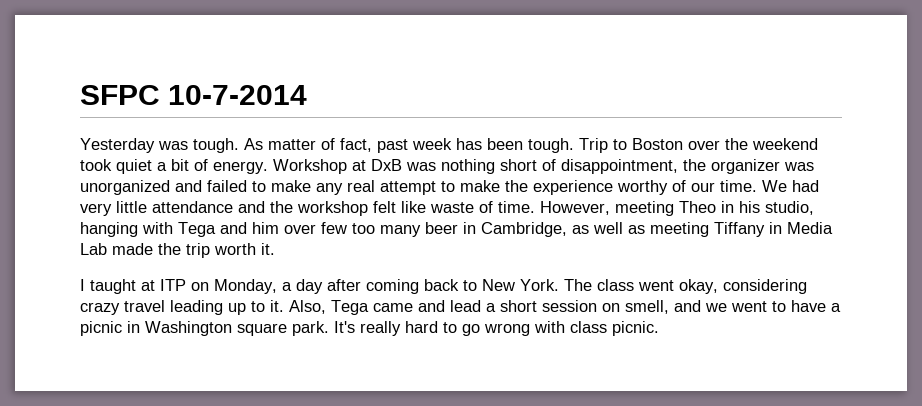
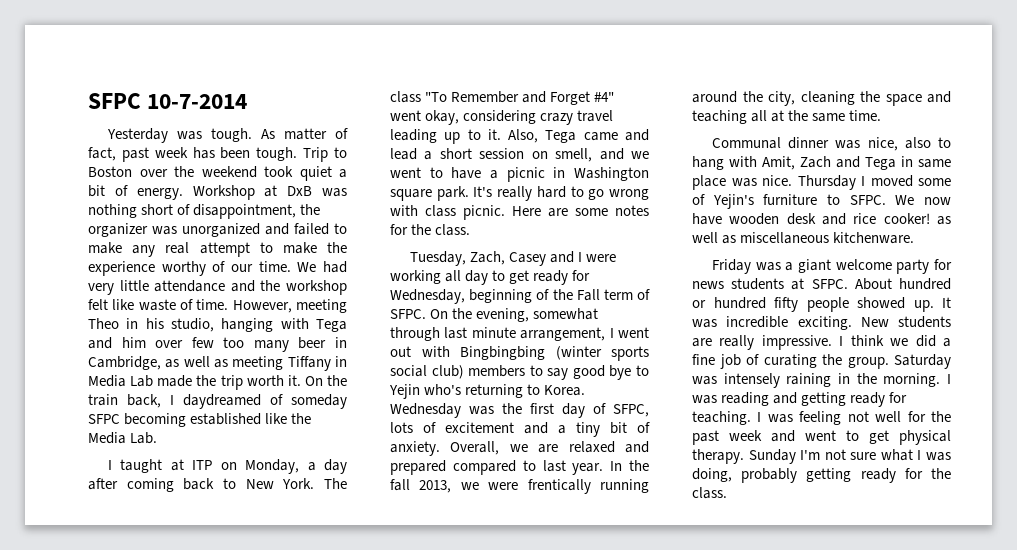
(275, 249) none -> [304,375,347,386] [88,394,347,409] [88,413,312,427] [88,432,158,444] On the train back, I daydreamed of someday SFPC becoming established like the Media Lab.
(634, 285) none -> [425,91,615,105] "To Remember and Forget #4"
(659, 328) none -> [512,205,649,217] [390,224,471,236] [409,251,617,266] [390,270,591,285] [390,289,650,304] [390,308,599,322] [390,327,649,341] [390,346,649,361] [390,365,649,380] [389,384,586,399] [390,403,649,418] [390,422,650,437] [390,441,649,456] [390,460,649,475] [390,479,649,494] [692,91,951,106] [692,110,882,124] [711,137,951,151] [692,156,951,170] [692,175,951,190] [692,194,951,209] [692,213,951,225] [692,232,915,244] [711,259,952,274] [692,278,951,290] [692,297,951,312] [692,316,951,330] [692,335,951,350] [692,354,951,369] [692,373,951,388] [692,392,908,407] [692,411,951,425] [692,430,951,445] [692,449,951,464] [692,468,951,483] [692,487,727,499] Here are some notes for the class. // Tuesday, Zach, Casey and I were working all day to get ready for Wednesday, beginning of the Fall term of SFPC. On the evening, somewhat through last minute arrangement, I went out with Bingbingbing (winter sports social club) members to say good bye to Yejin who's returning to Korea. Wednesday was the first day of SFPC, lots of excitement and a tiny bit of anxiety. Overall, we are relaxed and prepared compared to last year. In the fall 2013, we were frentically running around the city, cleaning the space and teaching all at the same time. // Communal dinner was nice, also to hang with Amit, Zach and Tega in same place was nice. Thursday I moved some of Yejin's furniture to SFPC. We now have wooden desk and rice cooker! as well as miscellaneous kitchenware. // Friday was a giant welcome party for news students at SFPC. About hundred or hundred fifty people showed up. It was incredible exciting. New students are really impressive. I think we did a fine job of curating the group. Saturday was intensely raining in the morning. I was reading and getting ready for teaching. I was feeling not well for the past week and went to get physical therapy. Sunday I'm not sure what I was doing, probably getting ready for the class.

